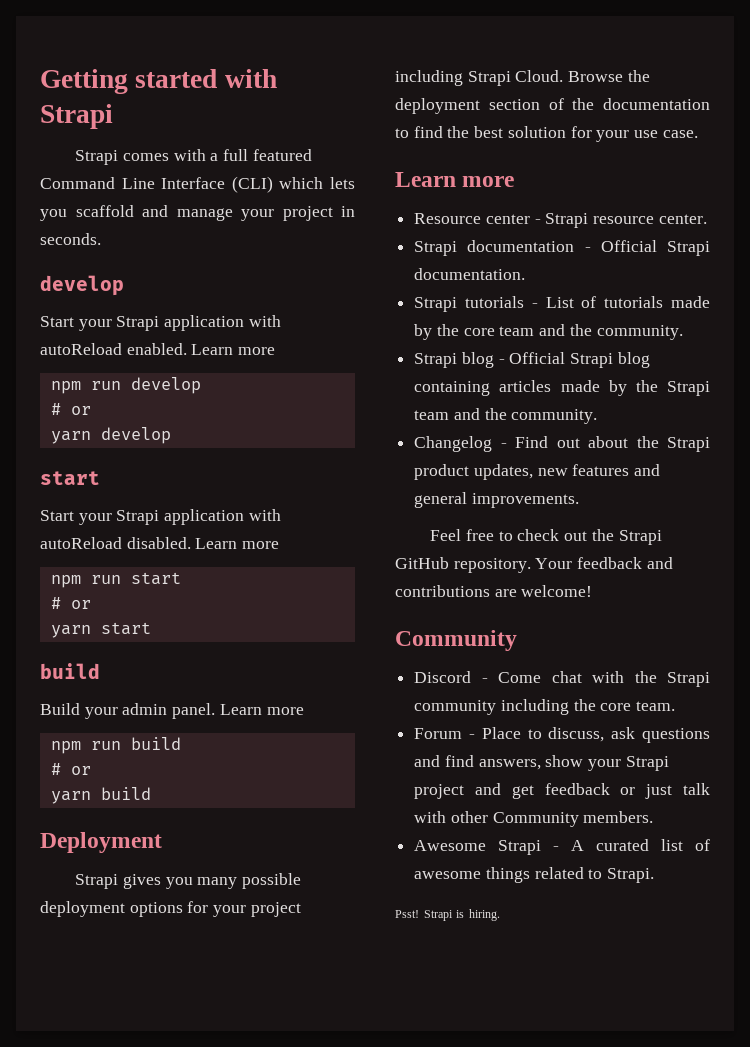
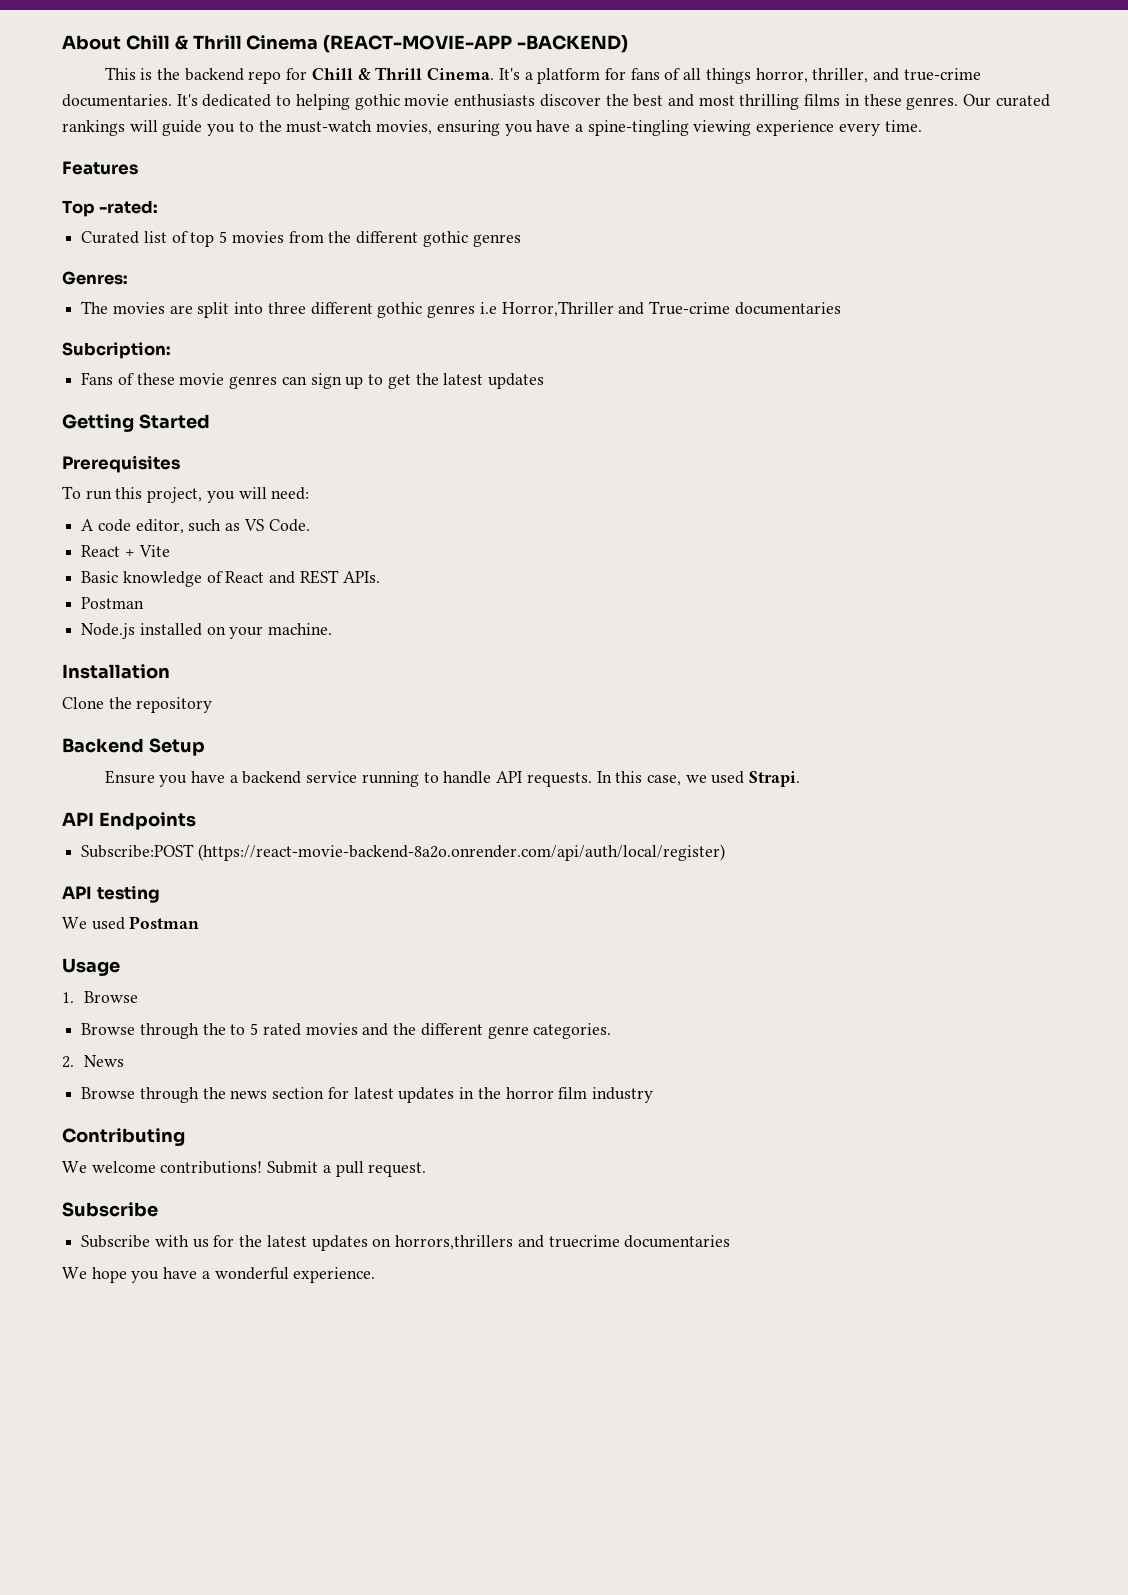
[40,69,277,94] [40,104,113,129] [75,149,312,165] [40,176,355,193] [40,205,355,221] [40,233,101,245] [40,275,124,296] [40,315,281,331] [40,343,276,355] [50,377,201,394] [50,403,91,415] [50,427,171,444] [40,471,100,485] [40,509,281,525] [40,537,280,549] [50,572,181,588] [50,597,91,609] [50,622,151,638] [40,663,100,679] [40,703,304,719] [50,737,181,754] [50,763,91,775] [50,787,151,804] [40,832,162,853] [75,873,302,889] [40,901,301,917] [395,70,650,86] [395,98,710,114] [395,126,698,142] [395,172,515,187] [414,213,707,228] [414,240,710,256] [414,268,526,280] [414,296,710,312] [414,324,683,340] [414,352,650,368] [414,380,710,396] [414,408,598,424] [414,436,710,452] [414,464,661,480] [414,492,579,508] [430,529,662,545] [395,557,673,573] [395,585,593,597] [395,630,517,651] [414,671,710,687] [414,699,676,715] [414,727,710,743] [414,755,669,771] [414,783,710,799] [414,811,654,827] [414,839,710,855] [414,867,655,883] [395,909,501,921] Getting started with Strapi // Strapi comes with a full featured Command Line Interface (CLI) which lets you scaffold and manage your project in seconds. // develop // Start your Strapi application with autoReload enabled. Learn more // npm run develop // # or // yarn develop // start // Start your Strapi application with autoReload disabled. Learn more // npm run start // # or // yarn start // build // Build your admin panel. Learn more // npm run build // # or // yarn build // Deployment // Strapi gives you many possible deployment options for your project including Strapi Cloud. Browse the deployment section of the documentation to find the best solution for your use case. // Learn more // Resource center - Strapi resource center. // Strapi documentation - Official Strapi documentation. // Strapi tutorials - List of tutorials made by the core team and the community. // Strapi blog - Official Strapi blog containing articles made by the Strapi team and the community. // Changelog - Find out about the Strapi product updates, new features and general improvements. // Feel free to check out the Strapi GitHub repository. Your feedback and contributions are welcome! // Community // Discord - Come chat with the Strapi community including the core team. // Forum - Place to discuss, ask questions and find answers, show your Strapi project and get feedback or just talk with other Community members. // Awesome Strapi - A curated list of awesome things related to Strapi. // Psst! Strapi is hiring. -> [62,35,629,53] [104,67,981,84] [62,94,1050,110] [62,120,922,136] [62,161,138,175] [62,200,159,217] [81,231,521,247] [62,271,128,285] [81,301,841,318] [62,342,171,359] [81,372,544,389] [62,414,210,432] [62,455,180,473] [62,486,310,503] [81,519,310,534] [81,545,170,557] [81,570,380,587] [81,597,145,609] [81,623,333,639] [62,664,170,679] [62,697,213,713] [62,738,205,756] [104,770,801,787] [62,812,196,830] [81,844,725,861] [62,885,160,903] [62,916,200,930] [62,958,120,976] [62,991,139,1003] [81,1023,612,1039] [62,1055,125,1068] [81,1087,653,1103] [62,1128,185,1146] [62,1161,427,1177] [62,1202,158,1217] [81,1235,731,1251] [62,1267,376,1283] About Chill & Thrill Cinema (REACT-MOVIE-APP -BACKEND) // This is the backend repo for Chill & Thrill Cinema. It's a platform for fans of all things horror, thriller, and true-crime documentaries. It's dedicated to helping gothic movie enthusiasts discover the best and most thrilling films in these genres. Our curated rankings will guide you to the must-watch movies, ensuring you have a spine-tingling viewing experience every time. // Features // Top -rated: // Curated list of top 5 movies from the different gothic genres // Genres: // The movies are split into three different gothic genres i.e Horror,Thriller and True-crime documentaries // Subcription: // Fans of these movie genres can sign up to get the latest updates // Getting Started // Prerequisites // To run this project, you will need: // A code editor, such as VS Code. // React + Vite // Basic knowledge of React and REST APIs. // Postman // Node.js installed on your machine. // Installation // Clone the repository // Backend Setup // Ensure you have a backend service running to handle API requests. In this case, we used Strapi. // API Endpoints // Subscribe:POST (https://react-movie-backend-8a2o.onrender.com/api/auth/local/register) // API testing // We used Postman // Usage // 1. Browse // Browse through the to 5 rated movies and the different genre categories. // 2. News // Browse through the news section for latest updates in the horror film industry // Contributing // We welcome contributions! Submit a pull request. // Subscribe // Subscribe with us for the latest updates on horrors,thrillers and truecrime documentaries // We hope you have a wonderful experience.

